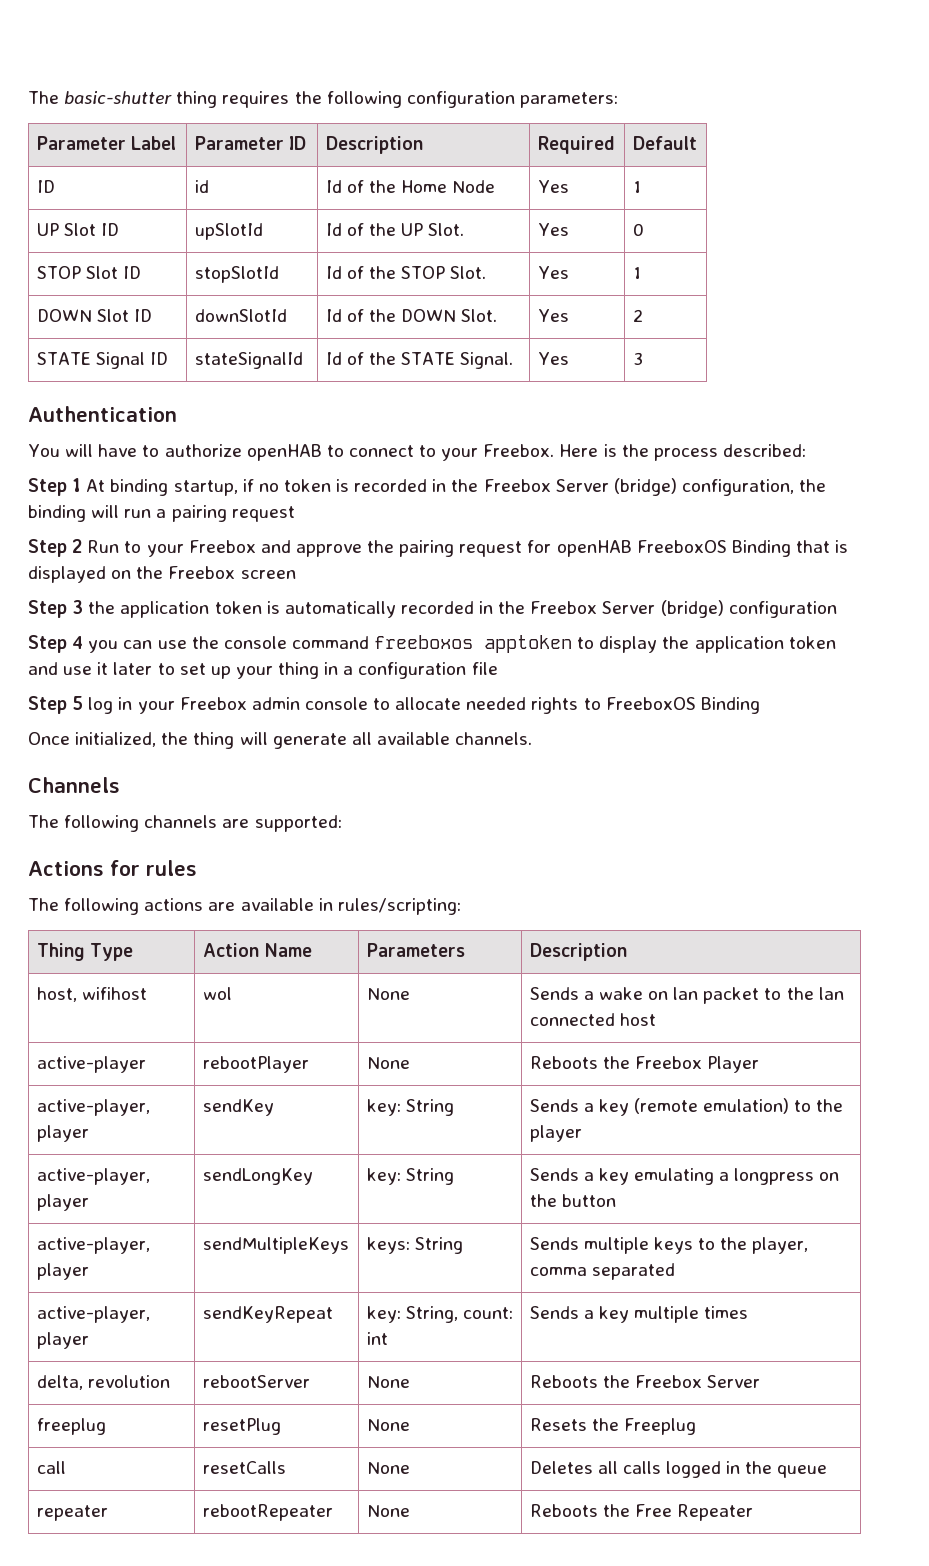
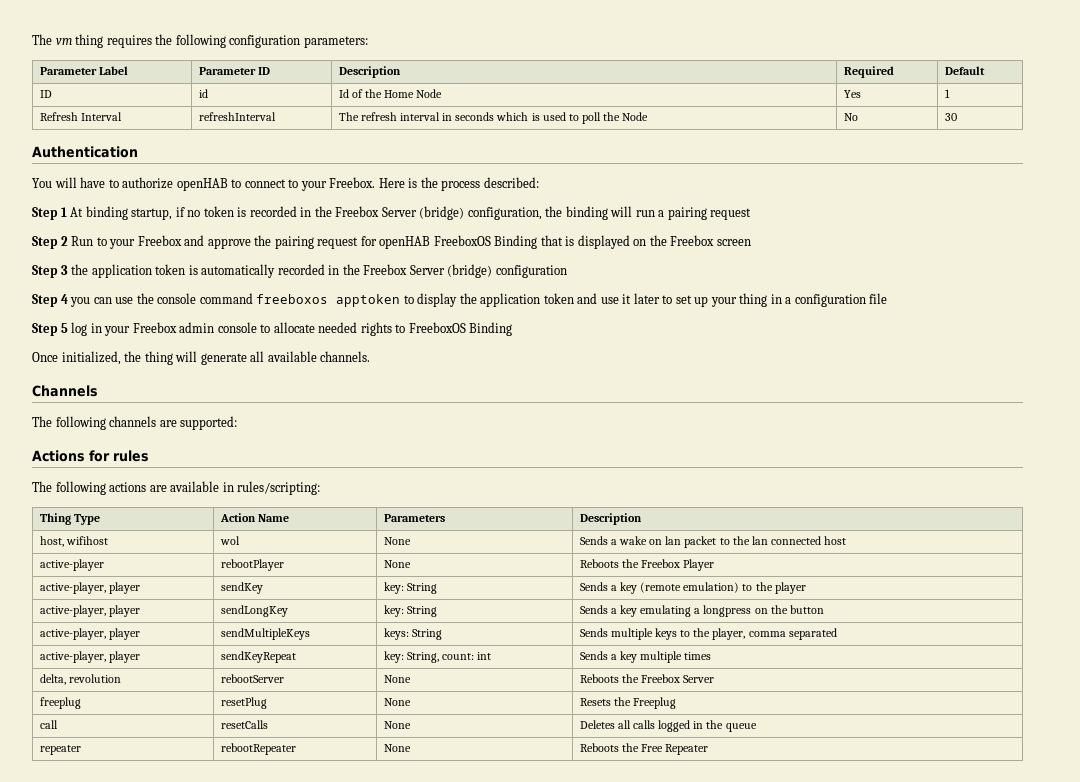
[28,91,173,104] The basic-shutter -> [32,34,72,45] The vm
[36,223,119,236] [194,223,263,240] [325,223,465,236] [537,223,569,236] [632,223,644,236] [36,266,141,279] [194,266,279,283] [325,266,487,279] [537,266,569,279] [632,267,641,279] [36,309,152,322] [194,309,287,322] [325,309,498,322] [537,309,569,322] [632,309,643,322] [36,352,168,369] [194,352,303,369] [325,352,514,369] [537,352,569,365] [632,352,643,365] UP Slot ID | upSlotId | Id of the UP Slot. | Yes | 0 // STOP Slot ID | stopSlotId | Id of the STOP Slot. | Yes | 1 // DOWN Slot ID | downSlotId | Id of the DOWN Slot. | Yes | 2 // STATE Signal ID | stateSignalId | Id of the STATE Signal. | Yes | 3 -> [39,112,123,121] [198,112,276,121] [338,112,649,124] [843,113,858,121] [944,113,957,121] Refresh Interval | refreshInterval | The refresh interval in seconds which is used to poll the Node | No | 30

